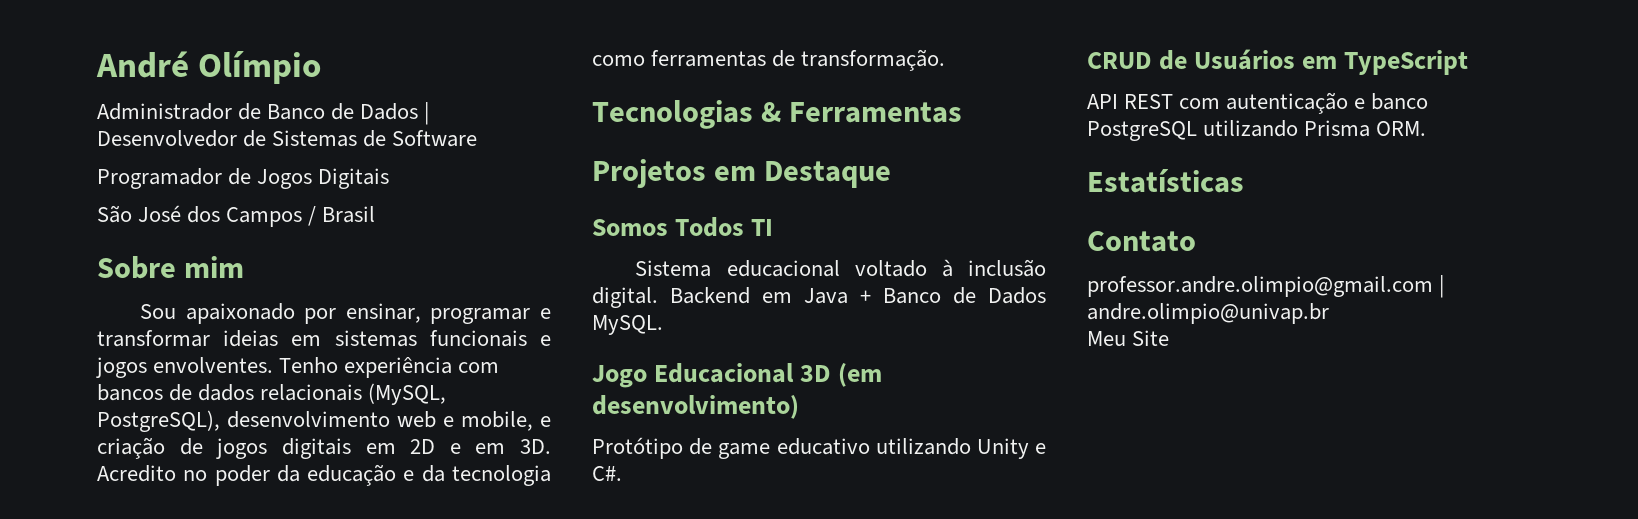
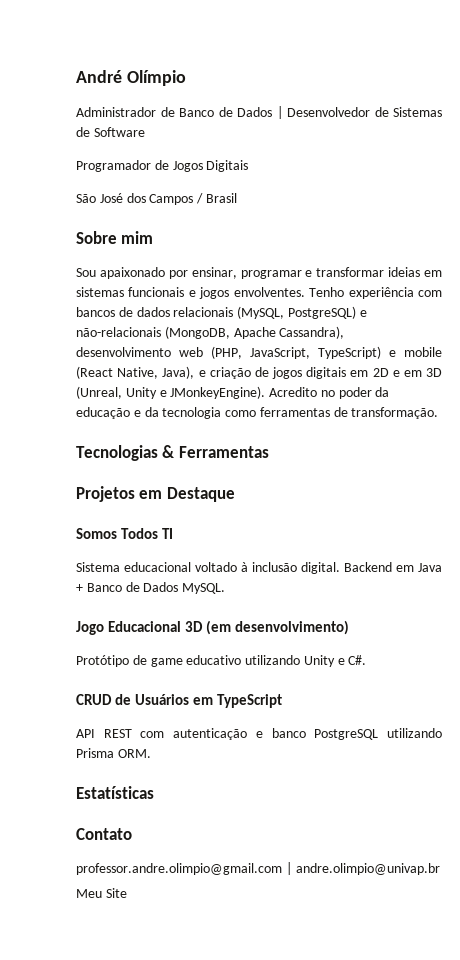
[97,410,533,432] PostgreSQL), desenvolvimento web e mobile, -> [287,306,367,319] [76,326,345,339] [76,346,442,359] [76,366,195,379] PostgreSQL) e não-relacionais (MongoDB, Apache Cassandra), desenvolvimento web (PHP, JavaScript, TypeScript) e mobile (React Native, Java),
[520,439,551,454] 3D. -> [426,368,443,377] [76,386,266,399] 3D (Unreal, Unity e JMonkeyEngine).

